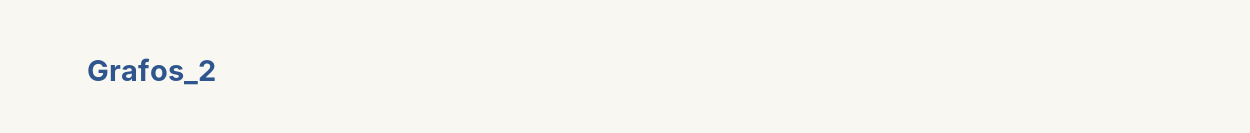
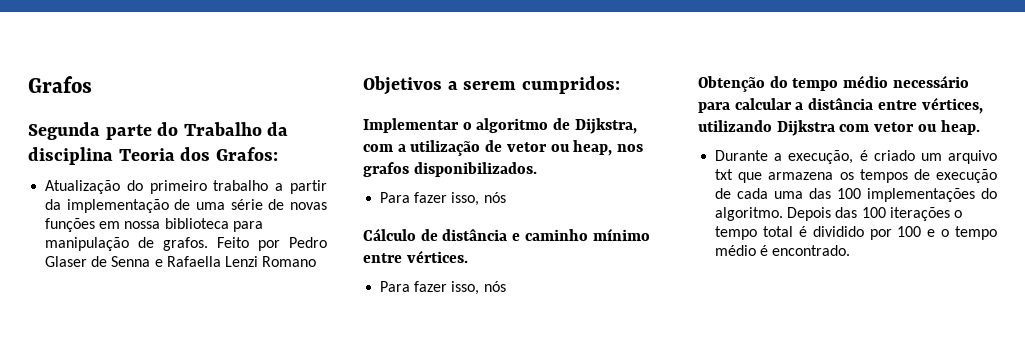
[87,58,216,85] Grafos_2 -> [28,76,92,93] [28,122,289,140] [28,147,278,165] [45,180,327,194] [45,199,327,213] [45,218,263,232] [45,237,327,251] [45,256,317,267] [363,76,620,95] [363,118,637,134] [363,140,644,156] [363,162,537,177] [380,192,506,206] [363,228,650,241] [363,250,468,263] [380,281,506,295] [698,75,969,92] [698,97,983,114] [698,120,980,136] [715,150,997,164] [715,169,997,183] [715,188,997,202] [715,207,962,221] [715,226,997,240] [715,245,851,256] Grafos // Segunda parte do Trabalho da disciplina Teoria dos Grafos: // Atualização do primeiro trabalho a partir da implementação de uma série de novas funções em nossa biblioteca para manipulação de grafos. Feito por Pedro Glaser de Senna e Rafaella Lenzi Romano // Objetivos a serem cumpridos: // Implementar o algoritmo de Dijkstra, com a utilização de vetor ou heap, nos grafos disponibilizados. // Para fazer isso, nós // Cálculo de distância e caminho mínimo entre vértices. // Para fazer isso, nós // Obtenção do tempo médio necessário para calcular a distância entre vértices, utilizando Dijkstra com vetor ou heap. // Durante a execução, é criado um arquivo txt que armazena os tempos de execução de cada uma das 100 implementações do algoritmo. Depois das 100 iterações o tempo total é dividido por 100 e o tempo médio é encontrado.

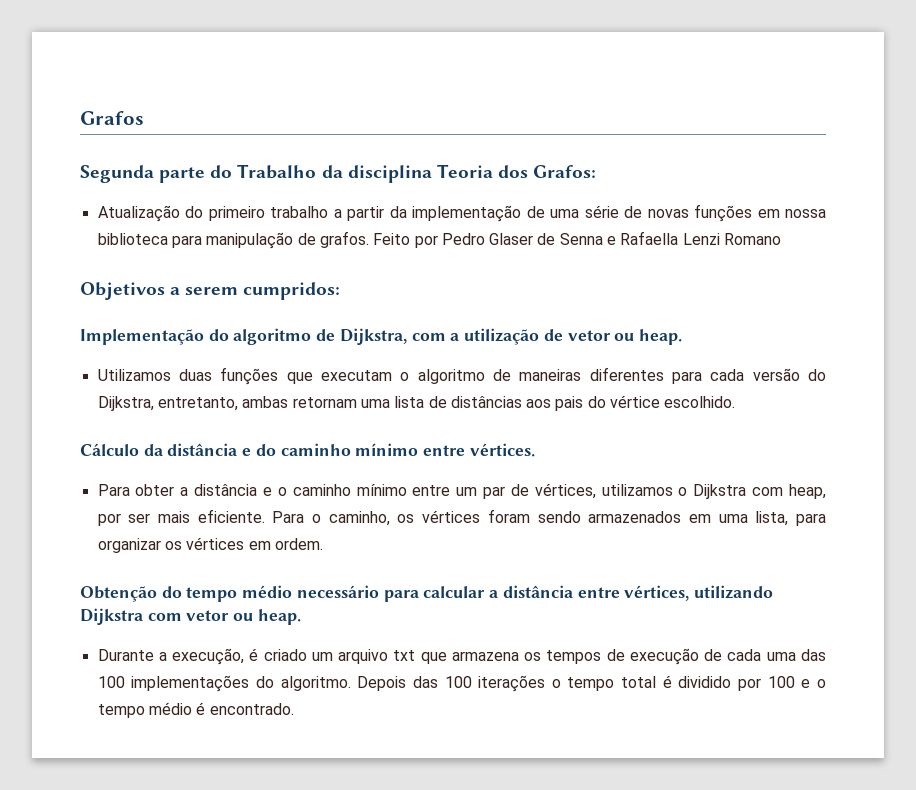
[363,118,472,133] Implementar o -> [80,329,229,345] Implementação do
[573,140,644,156] [363,162,537,177] [380,192,506,206] heap, nos grafos disponibilizados. // Para fazer isso, nós -> [638,329,682,345] [97,367,826,385] [97,395,736,411] heap. // Utilizamos duas funções que executam o algoritmo de maneiras diferentes para cada versão do Dijkstra, entretanto, ambas retornam uma lista de distâncias aos pais do vértice escolhido.
[420,229,521,241] de distância e -> [143,443,276,456] da distância e do
[414,281,506,295] fazer isso, nós -> [135,483,827,499] [97,509,827,526] [97,537,323,553] obter a distância e o caminho mínimo entre um par de vértices, utilizamos o Dijkstra com heap, por ser mais eficiente. Para o caminho, os vértices foram sendo armazenados em uma lista, para organizar os vértices em ordem.

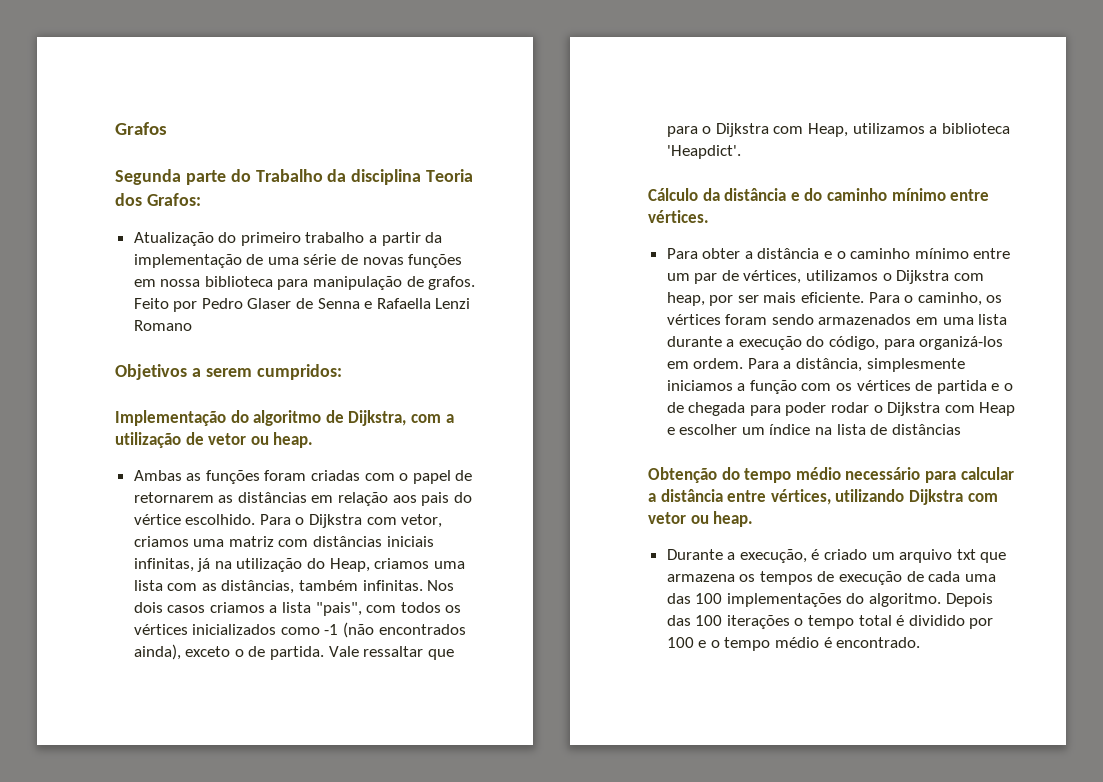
[97,367,826,385] [97,396,522,411] Utilizamos duas funções que executam o algoritmo de maneiras diferentes para cada versão do Dijkstra, entretanto, ambas retornam uma lista de distâncias -> [133,470,473,484] [133,492,389,506] Ambas as funções foram criadas com o papel de retornarem as distâncias em relação
(736, 402) none -> [259,514,443,528] [133,536,434,547] [133,558,465,572] [133,580,455,594] [133,602,462,616] [133,622,466,638] [133,644,454,660] [666,123,1010,137] [666,145,741,159] Para o Dijkstra com vetor, criamos uma matriz com distâncias iniciais infinitas, já na utilização do Heap, criamos uma lista com as distâncias, também infinitas. Nos dois casos criamos a lista "pais", com todos os vértices inicializados como -1 (não encontrados ainda), exceto o de partida. Vale ressaltar que para o Dijkstra com Heap, utilizamos a biblioteca 'Heapdict'.
[755,511,827,526] [97,537,323,553] lista, para organizar os vértices em ordem. -> [978,314,1008,325] [666,336,1004,350] [666,358,965,372] [666,380,1014,394] [666,402,1016,416] [666,424,961,435] lista durante a execução do código, para organizá-los em ordem. Para a distância, simplesmente iniciamos a função com os vértices de partida e o de chegada para poder rodar o Dijkstra com Heap e escolher um índice na lista de distâncias

